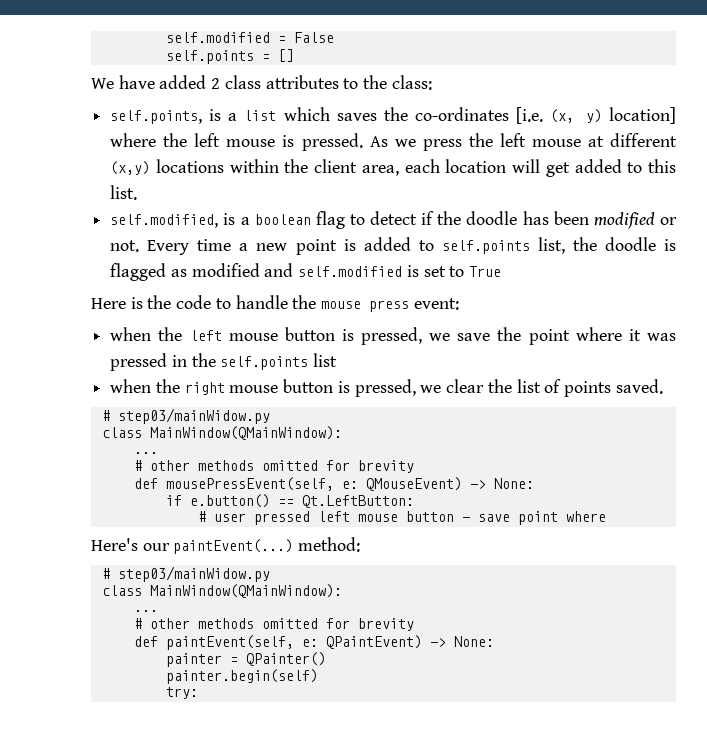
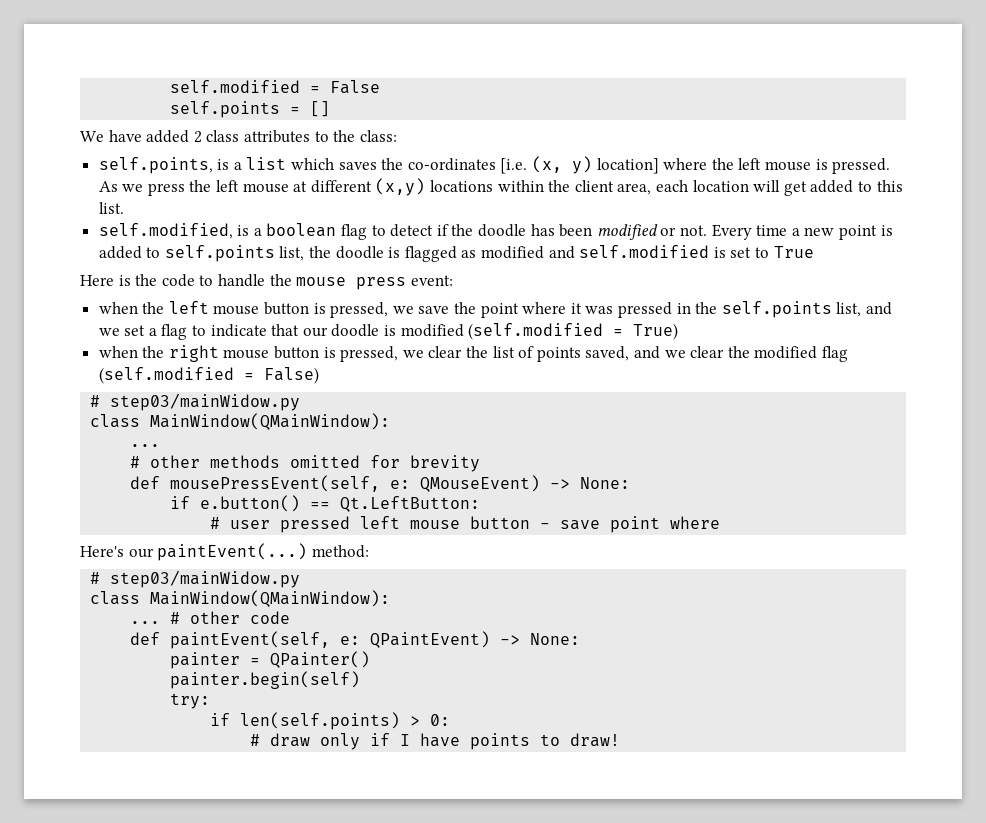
[313,353,338,367] list -> [836,302,892,317] [98,323,679,340] list, and we set a flag to indicate that our doodle is modified (self.modified = True)
[615,379,663,394] saved. -> [585,346,848,362] [98,367,319,384] saved, and we clear the modified flag (self.modified = False)
[133,618,414,631] // # other methods omitted for brevity -> [170,611,291,624] # other code
(198, 693) none -> [210,712,451,730] [250,733,621,750] // if len(self.points) > 0: // # draw only if I have points to draw!

